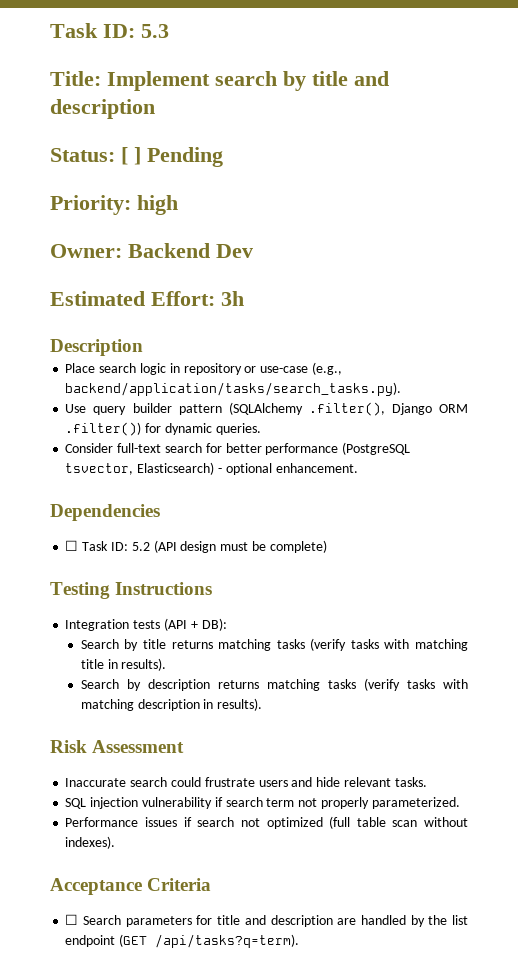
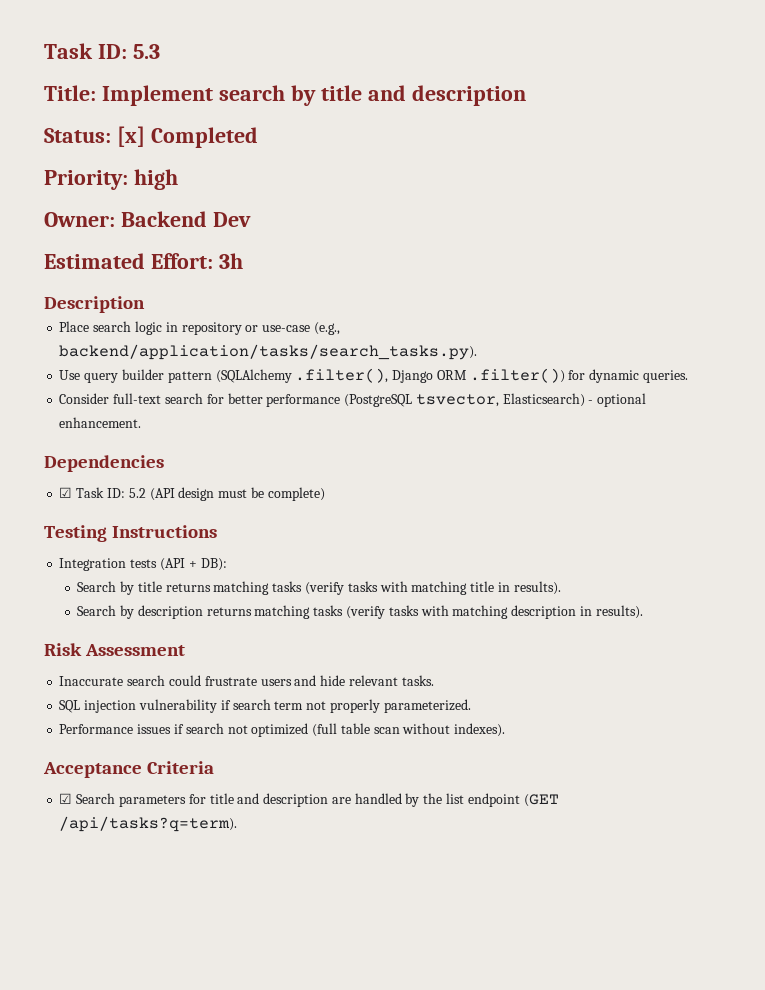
[121,147,223,167] [ ] Pending -> [116,126,258,148] [x] Completed
[65,540,79,551] ☐ -> [59,487,73,498] ☑
[65,914,79,925] ☐ -> [59,793,73,804] ☑

